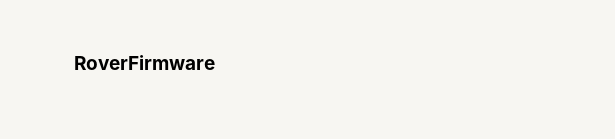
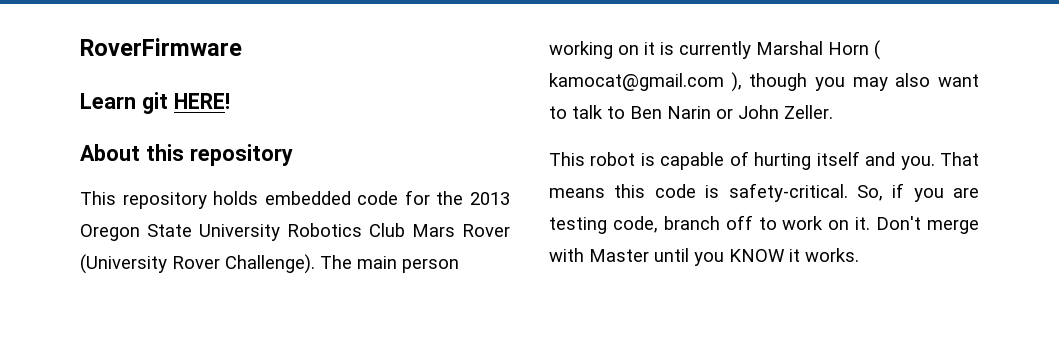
(215, 62) none -> [80,92,230,114] [80,144,293,166] [80,190,510,209] [80,223,510,241] [80,254,459,274] [549,40,880,60] [549,72,979,92] [549,105,833,119] [549,151,979,170] [549,183,979,202] [549,215,980,234] [549,248,859,266] // Learn git HERE! // About this repository // This repository holds embedded code for the 2013 Oregon State University Robotics Club Mars Rover (University Rover Challenge). The main person working on it is currently Marshal Horn ( kamocat@gmail.com ), though you may also want to talk to Ben Narin or John Zeller. // This robot is capable of hurting itself and you. That means this code is safety-critical. So, if you are testing code, branch off to work on it. Don't merge with Master until you KNOW it works.

